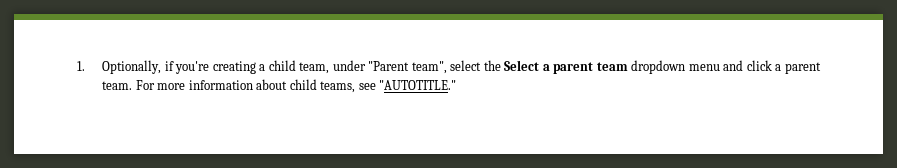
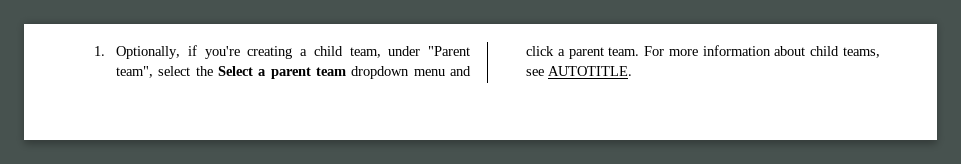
[379,80,457,90] "AUTOTITLE." -> [548,66,633,76] AUTOTITLE.

